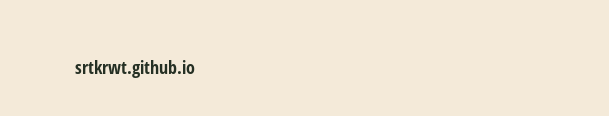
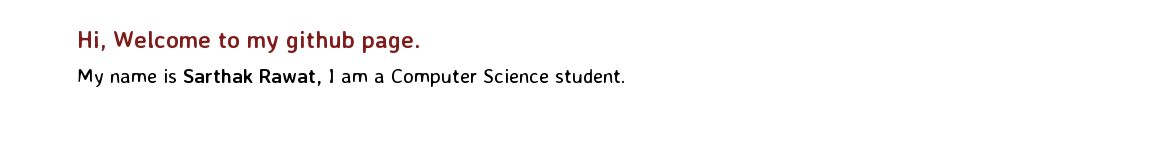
[75,60,195,78] srtkrwt.github.io -> [77,31,420,53] [77,69,625,87] Hi, Welcome to my github page. // My name is Sarthak Rawat, I am a Computer Science student.

